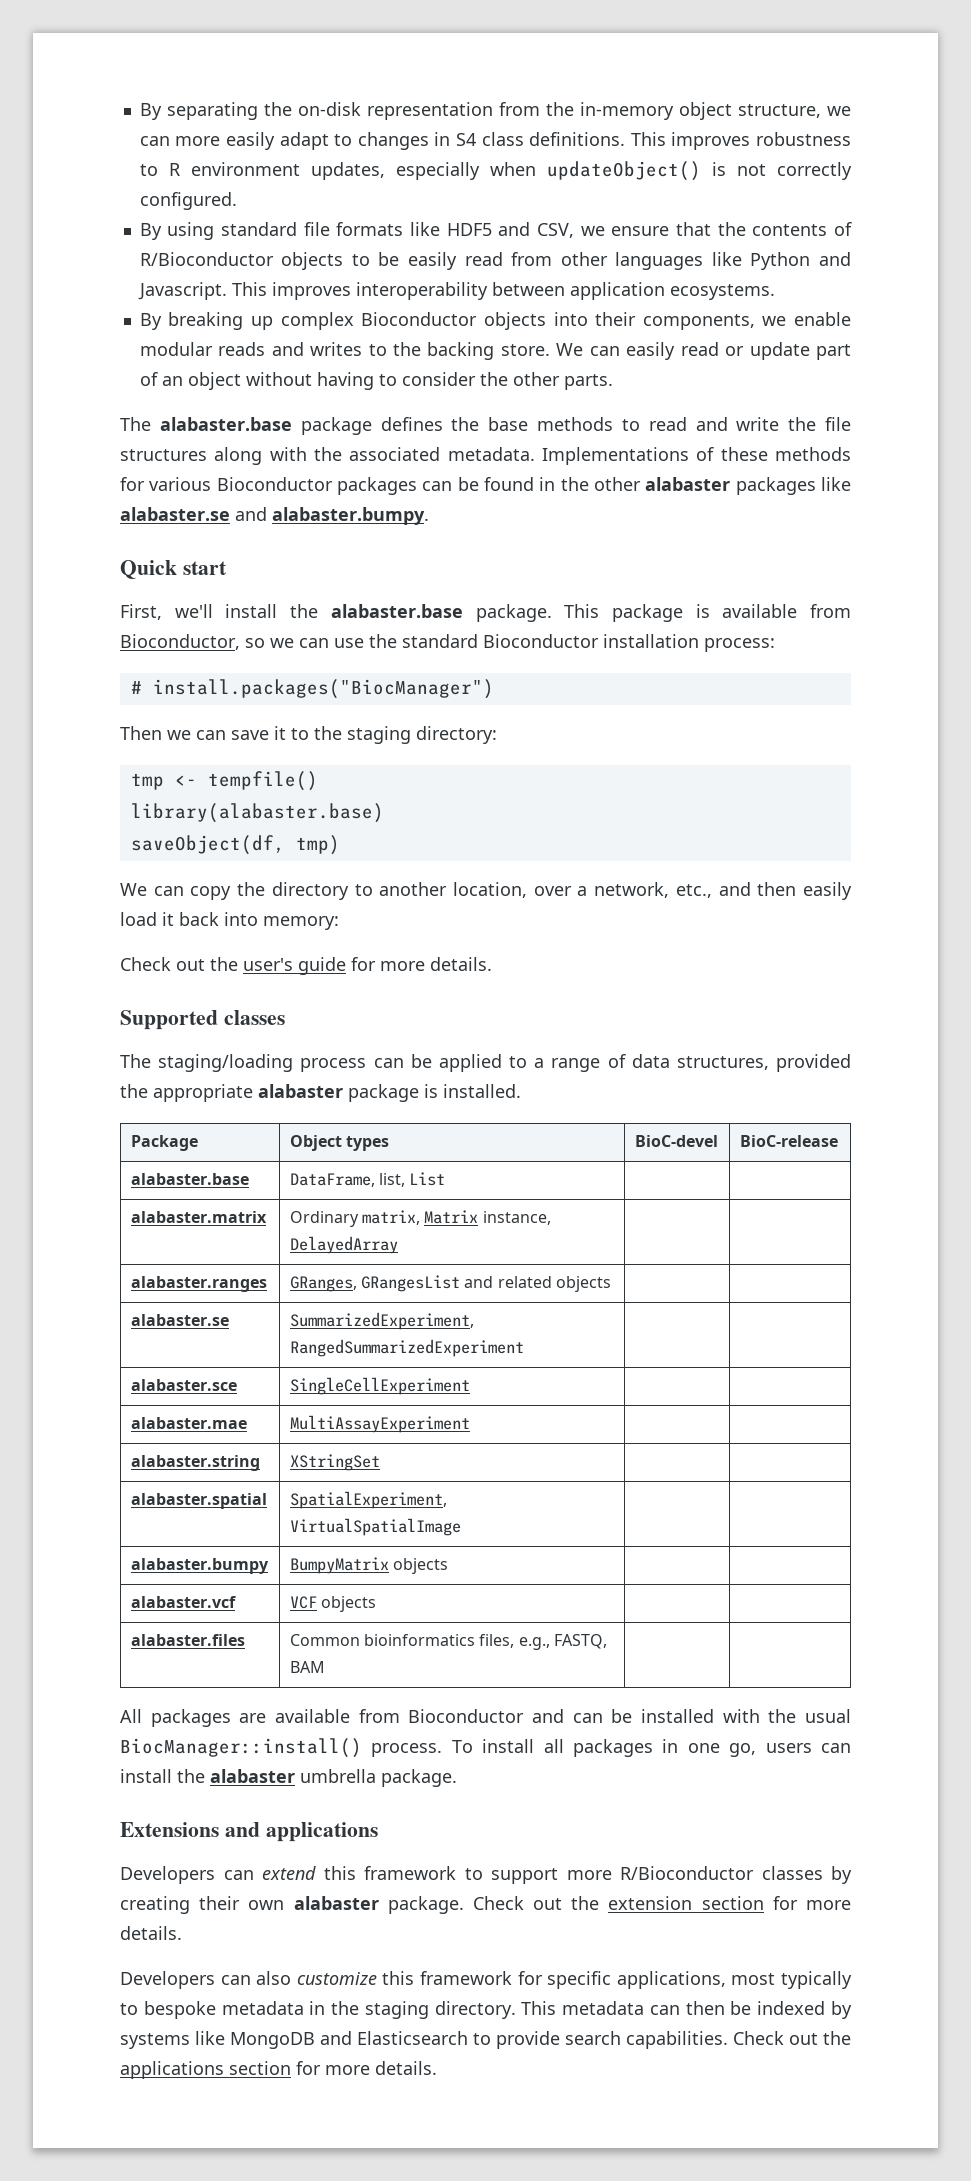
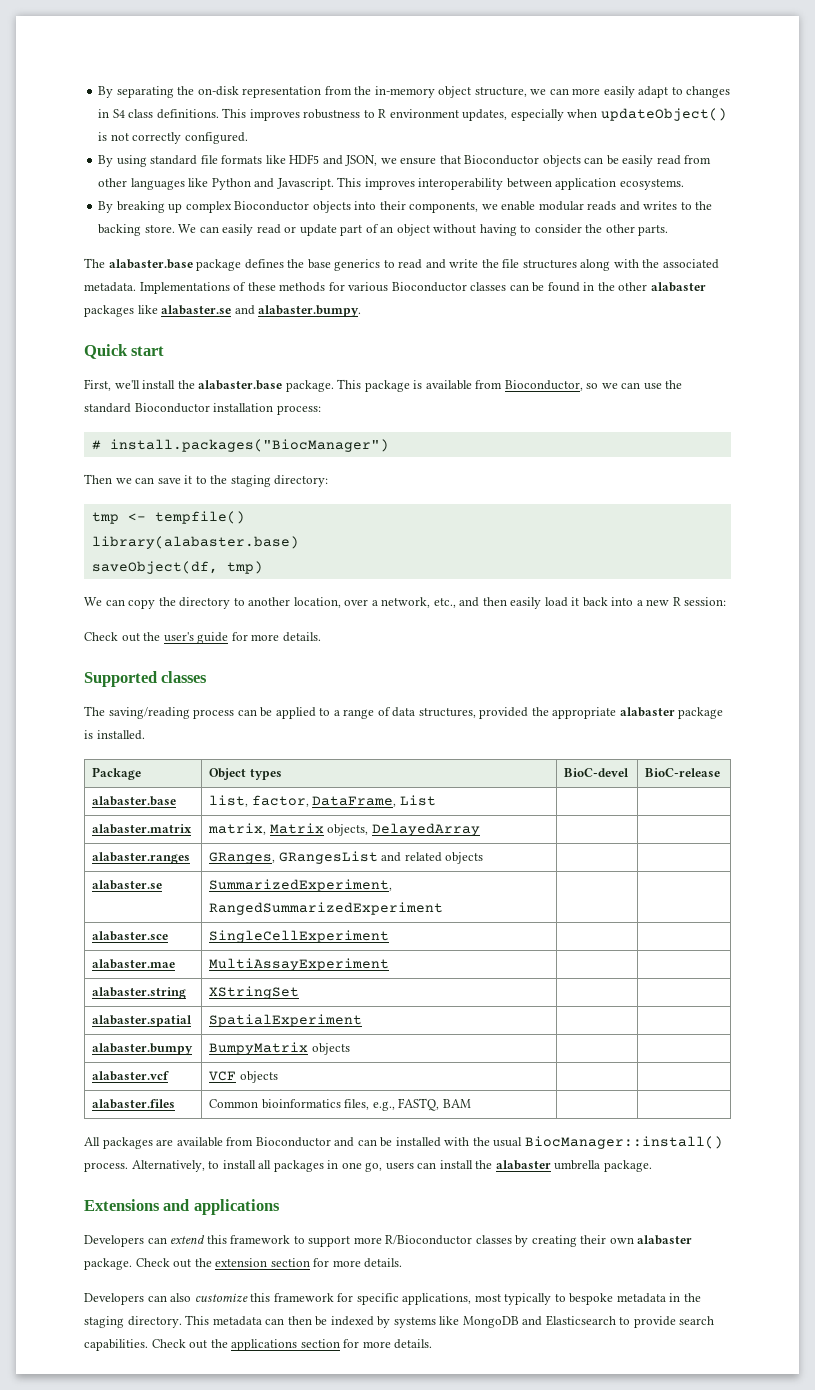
[537,223,575,238] CSV, -> [345,155,378,166] JSON,
[717,222,852,236] [139,252,370,270] the contents of R/Bioconductor objects to -> [464,155,604,167] Bioconductor objects can
[537,417,613,431] methods -> [334,259,381,271] generics
[337,477,417,495] packages -> [470,282,507,291] classes
[263,916,339,930] memory: -> [636,597,727,606] a new R session:
[158,1054,294,1072] staging/loading -> [108,707,190,719] saving/reading
[289,1173,405,1187] DataFrame, list, -> [209,795,397,807] list, factor, DataFrame,
[289,1211,359,1227] Ordinary -> (193, 829) none
[482,1211,551,1225] instance, -> [327,824,369,836] objects,
[289,1491,447,1509] [289,1518,461,1536] SpatialExperiment, VirtualSpatialImage -> [209,1014,363,1027] SpatialExperiment
[451,1740,473,1753] To -> [131,1160,220,1172] Alternatively, to

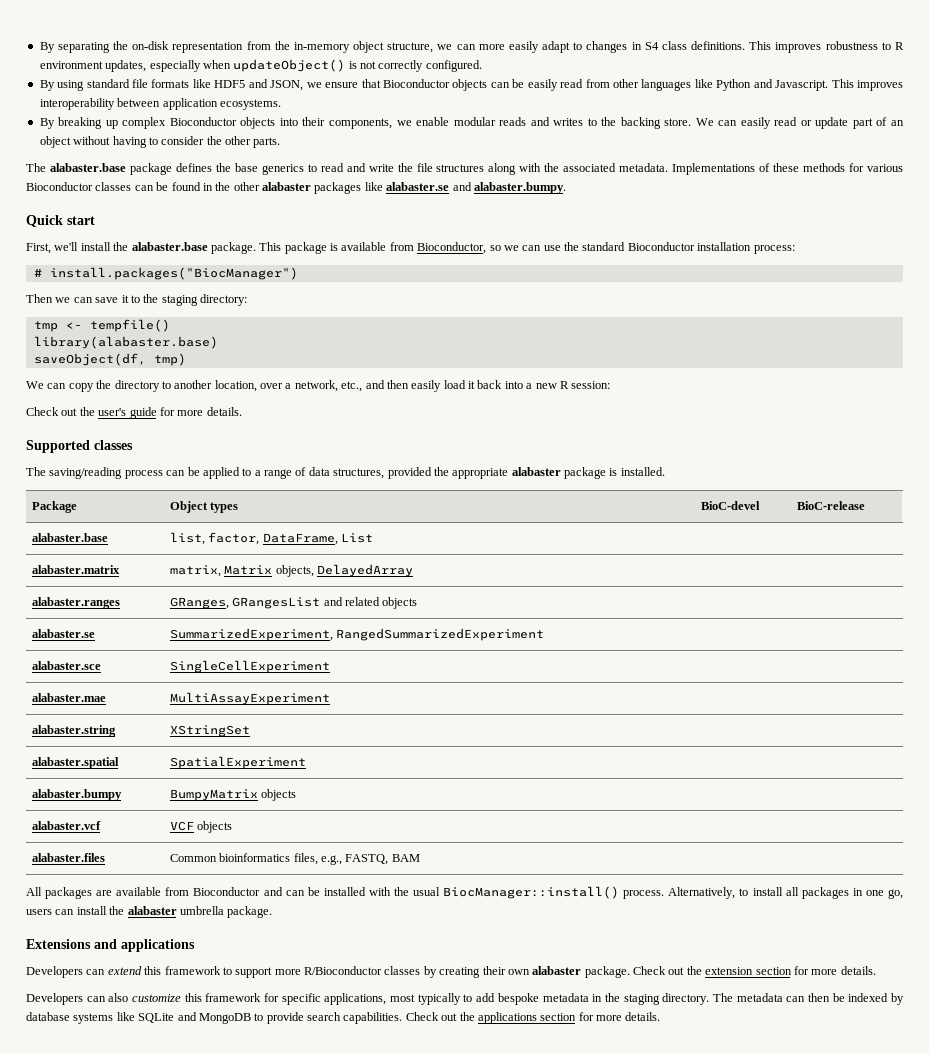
(566, 1298) none -> [476,993,496,1002] add
[185,1315,210,1325] This -> [712,993,733,1002] The
(391, 1322) none -> [26,1012,70,1021] database
[462,1315,616,1328] MongoDB and Elasticsearch -> [138,1012,251,1024] SQLite and MongoDB

